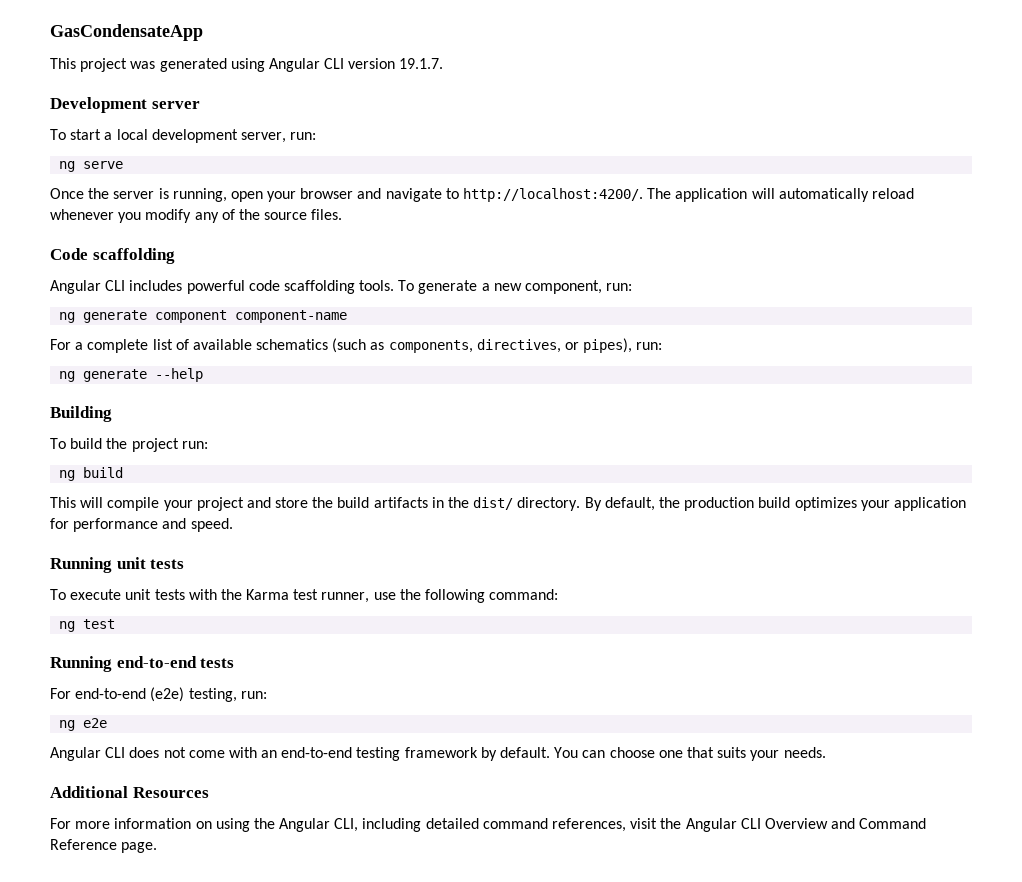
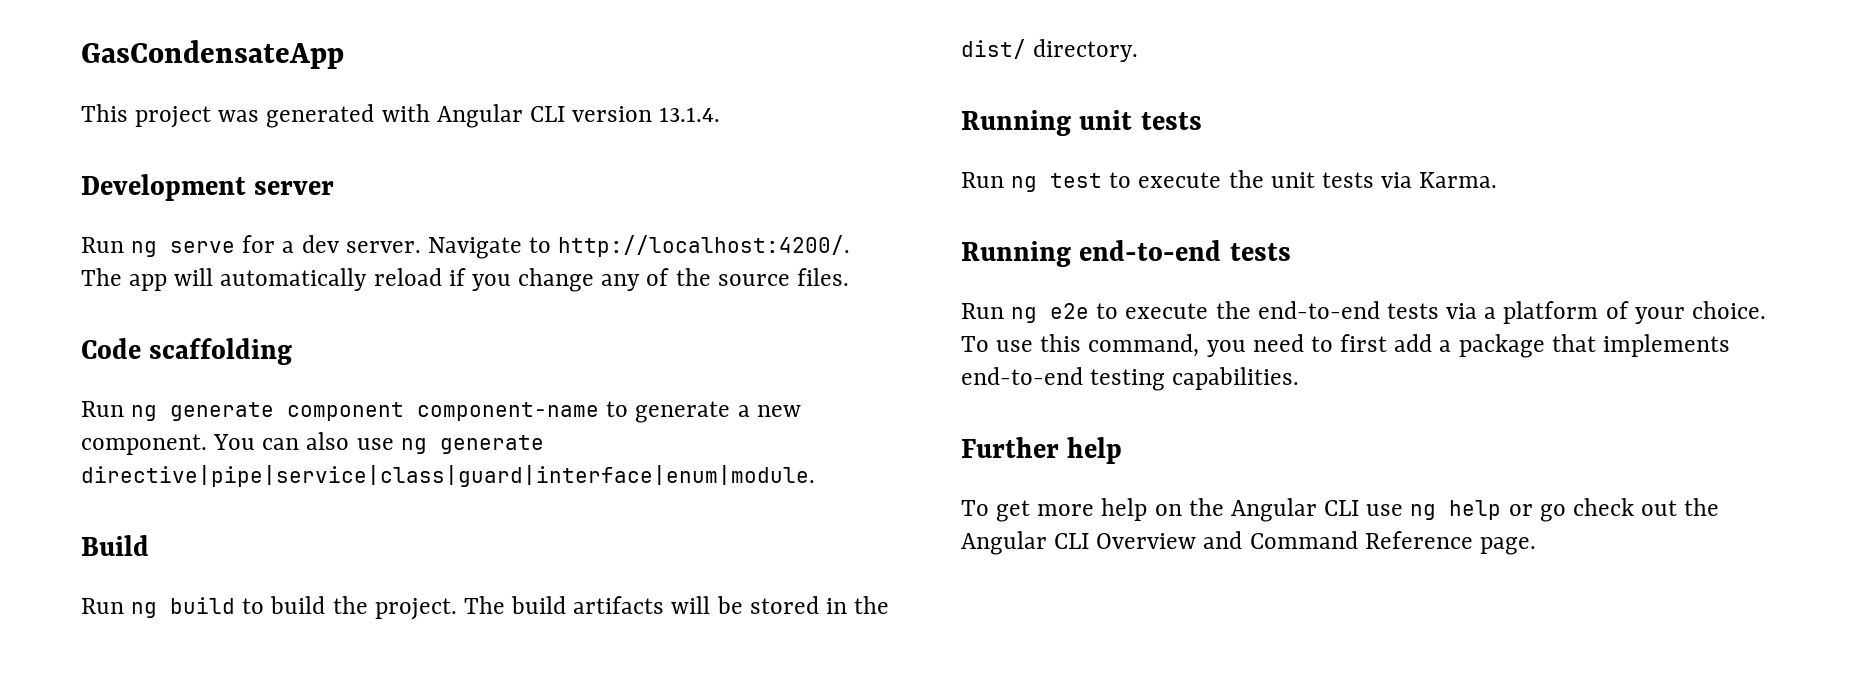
[230,58,265,72] using -> [381,104,430,122] with
[399,58,444,69] 19.1.7. -> [659,107,721,122] 13.1.4.
[50,129,317,143] [59,161,124,172] [50,188,442,202] To start a local development server, run: // ng serve // Once the server is running, open your browser and navigate -> [81,235,522,259] Run ng serve for a dev server. Navigate
[675,188,748,202] application -> [129,274,168,291] app
[50,209,192,223] whenever you modify -> [448,268,595,292] if you change
[50,280,633,294] [59,310,348,323] [50,338,663,353] [59,368,204,382] [50,406,112,422] [50,438,208,452] [59,467,124,481] [50,497,966,511] [50,518,233,532] [50,557,185,573] [50,589,559,603] [59,619,116,632] [50,656,235,672] [50,687,267,702] [59,718,108,731] [50,747,826,761] [50,786,209,798] [50,818,658,832] Angular CLI includes powerful code scaffolding tools. To generate a new component, run: // ng generate component component-name // For a complete list of available schematics (such as components, directives, or pipes), run: // ng generate --help // Building // To build the project run: // ng build // This will compile your project and store the build artifacts in the dist/ directory. By default, the production build optimizes your application for performance and speed. // Running unit tests // To execute unit tests with the Karma test runner, use the following command: // ng test // Running end-to-end tests // For end-to-end (e2e) testing, run: // ng e2e // Angular CLI does not come with an end-to-end testing framework by default. You can choose one that suits your needs. // Additional Resources // For more information on using the Angular CLI, including detailed command references, visit -> [81,401,801,423] [81,432,544,455] [81,465,815,487] [81,535,149,556] [81,596,890,620] [961,39,1139,62] [961,110,1202,136] [961,170,1498,192] [961,240,1291,267] [961,301,1766,324] [961,334,1730,358] [961,367,1300,391] [961,437,1123,464] [961,498,1678,522] Run ng generate component component-name to generate a new component. You can also use ng generate directive|pipe|service|class|guard|interface|enum|module. // Build // Run ng build to build the project. The build artifacts will be stored in the dist/ directory. // Running unit tests // Run ng test to execute the unit tests via Karma. // Running end-to-end tests // Run ng e2e to execute the end-to-end tests via a platform of your choice. To use this command, you need to first add a package that implements end-to-end testing capabilities. // Further help // To get more help on the Angular CLI use ng help or go check out

